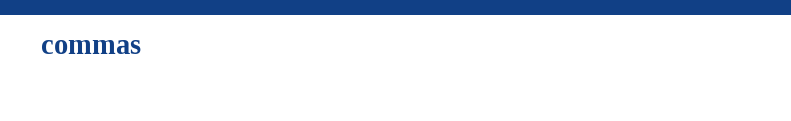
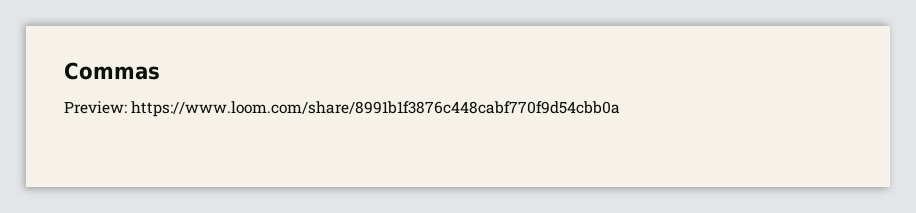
[41,40,141,54] commas -> [64,62,160,80] [64,101,621,117] Commas // Preview: https://www.loom.com/share/8991b1f3876c448cabf770f9d54cbb0a

